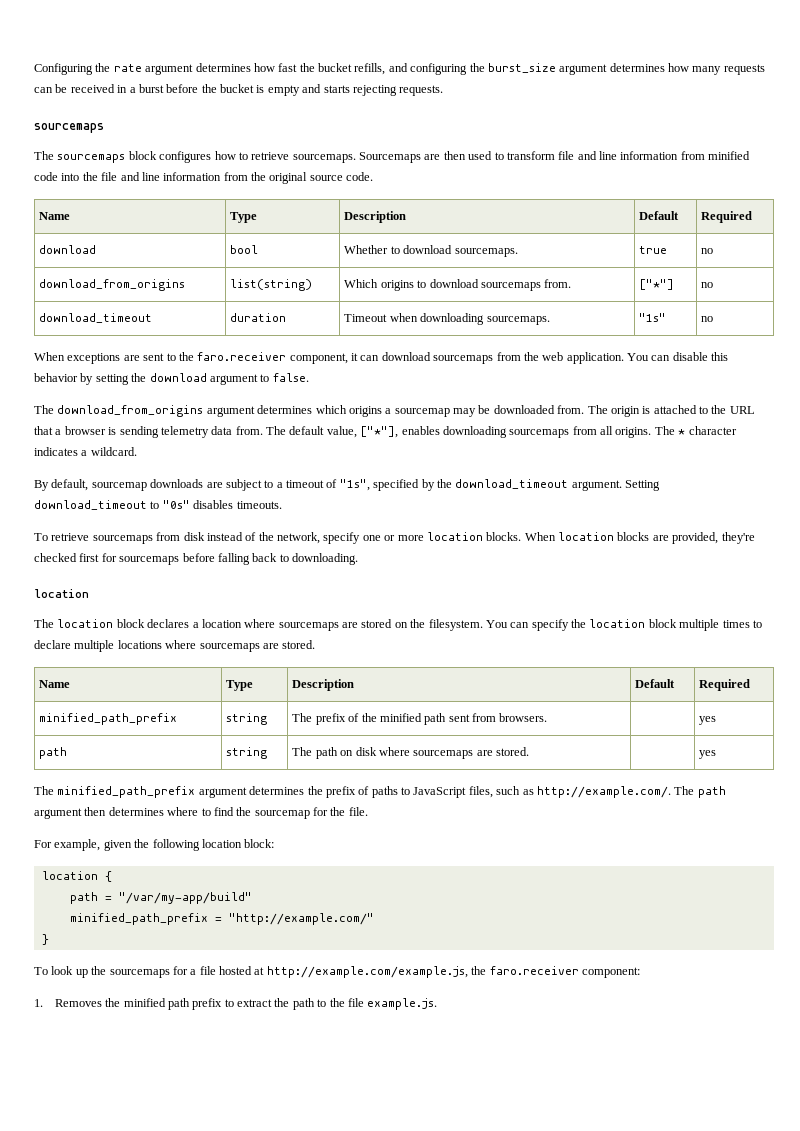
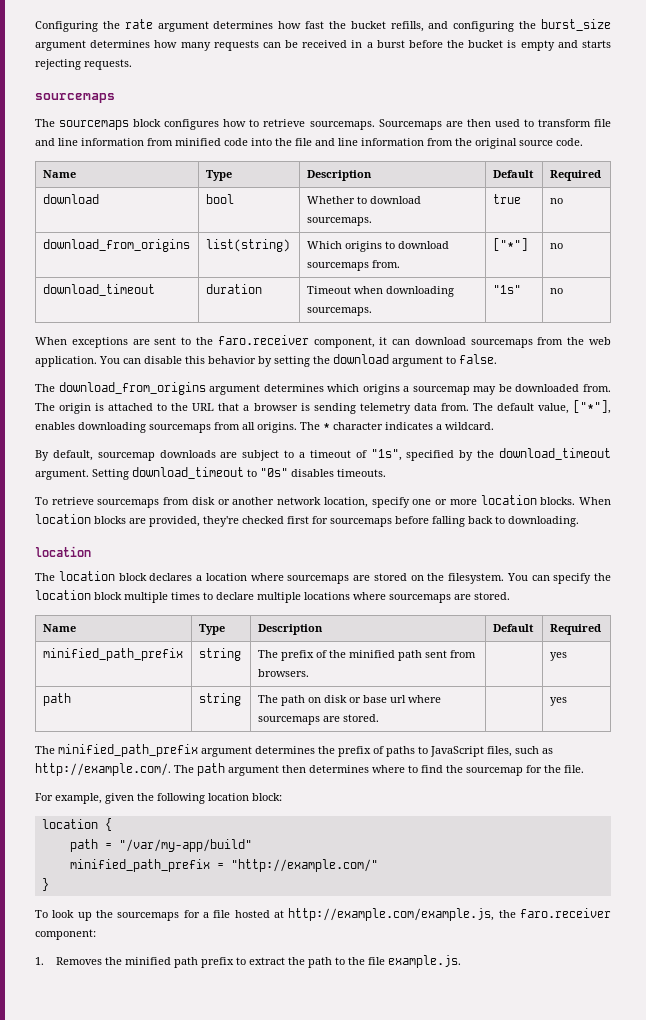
[206,532,320,544] instead of the network, -> [217,497,368,508] or another network location,
(377, 751) none -> [348,695,406,703] or base url

